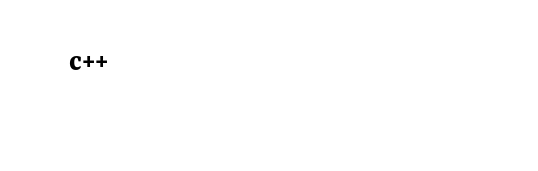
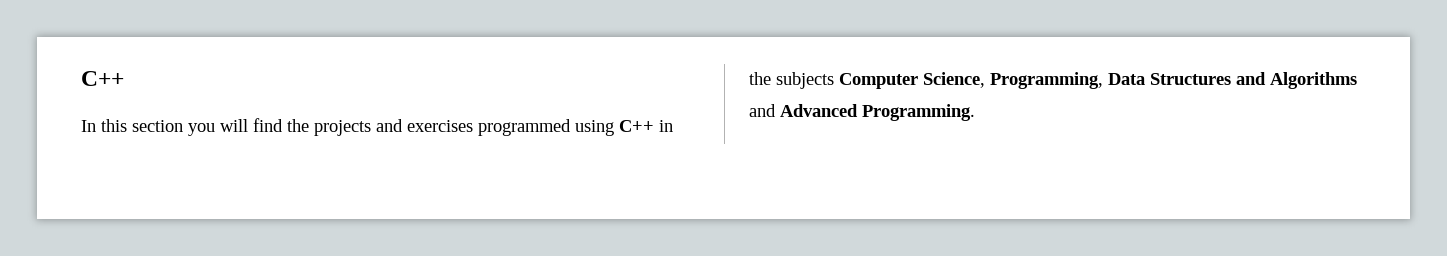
[69,56,108,70] c++ -> [81,71,124,86] [81,118,673,136] [749,72,1357,89] [749,104,975,121] C++ // In this section you will find the projects and exercises programmed using C++ in the subjects Computer Science, Programming, Data Structures and Algorithms and Advanced Programming.

